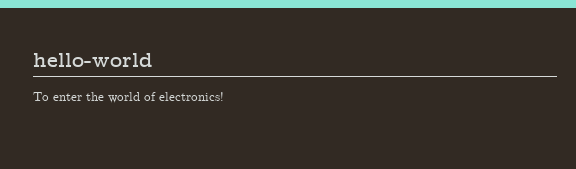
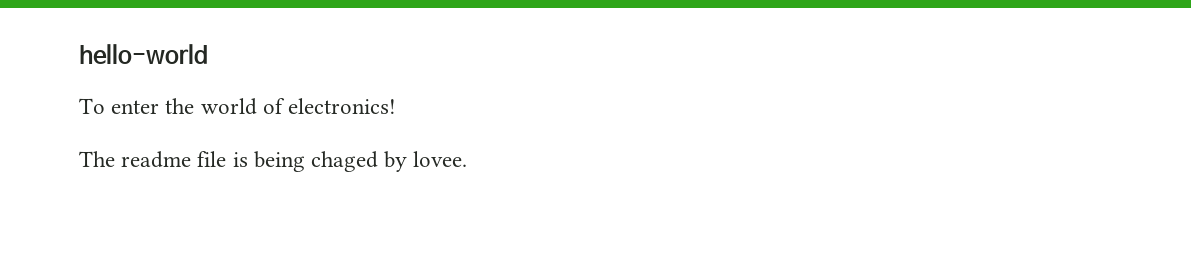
(224, 96) none -> [79,151,468,172] // The readme file is being chaged by lovee.

